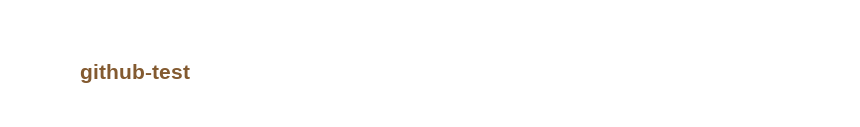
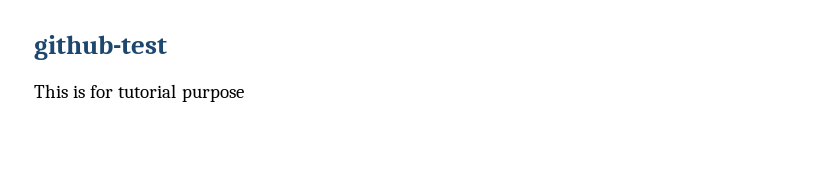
(190, 73) none -> [34,84,244,102] // This is for tutorial purpose

